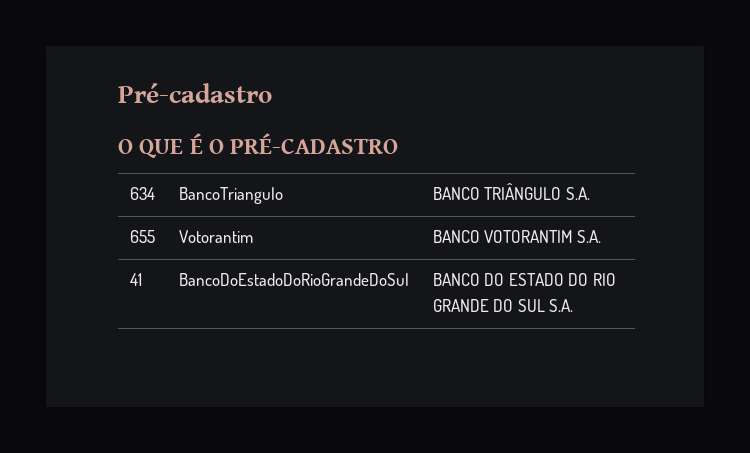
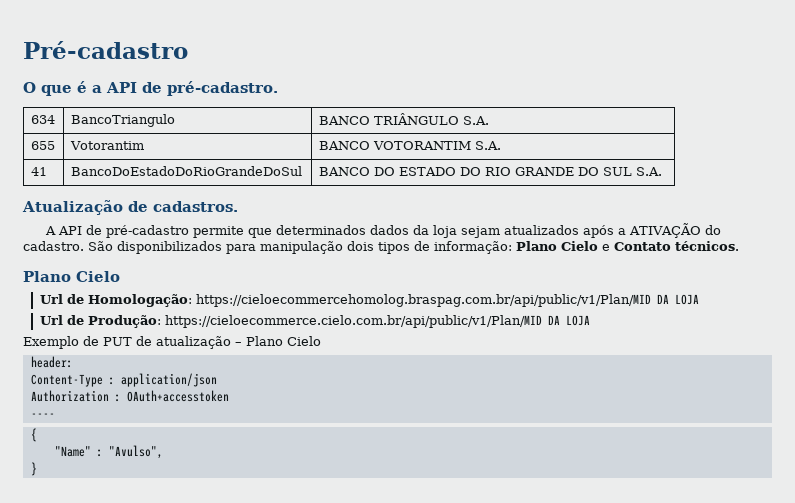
[139,133,399,158] QUE É O PRÉ-CADASTRO -> [41,81,278,96] que é a API de pré-cadastro.
(574, 305) none -> [22,200,238,215] [45,223,722,238] [23,241,739,254] [23,271,120,282] [39,294,699,307] [39,315,590,328] [23,336,321,349] [30,356,73,368] [30,373,217,387] [30,390,229,402] [30,413,55,418] [30,428,37,442] [54,445,163,459] [30,462,37,476] // Atualização de cadastros. // A API de pré-cadastro permite que determinados dados da loja sejam atualizados após a ATIVAÇÃO do cadastro. São disponibilizados para manipulação dois tipos de informação: Plano Cielo e Contato técnicos. // Plano Cielo // Url de Homologação: https://cieloecommercehomolog.braspag.com.br/api/public/v1/Plan/MID DA LOJA // Url de Produção: https://cieloecommerce.cielo.com.br/api/public/v1/Plan/MID DA LOJA // Exemplo de PUT de atualização – Plano Cielo // header: // Content-Type : application/json // Authorization : OAuth+accesstoken // ---- // { // "Name" : "Avulso", // }

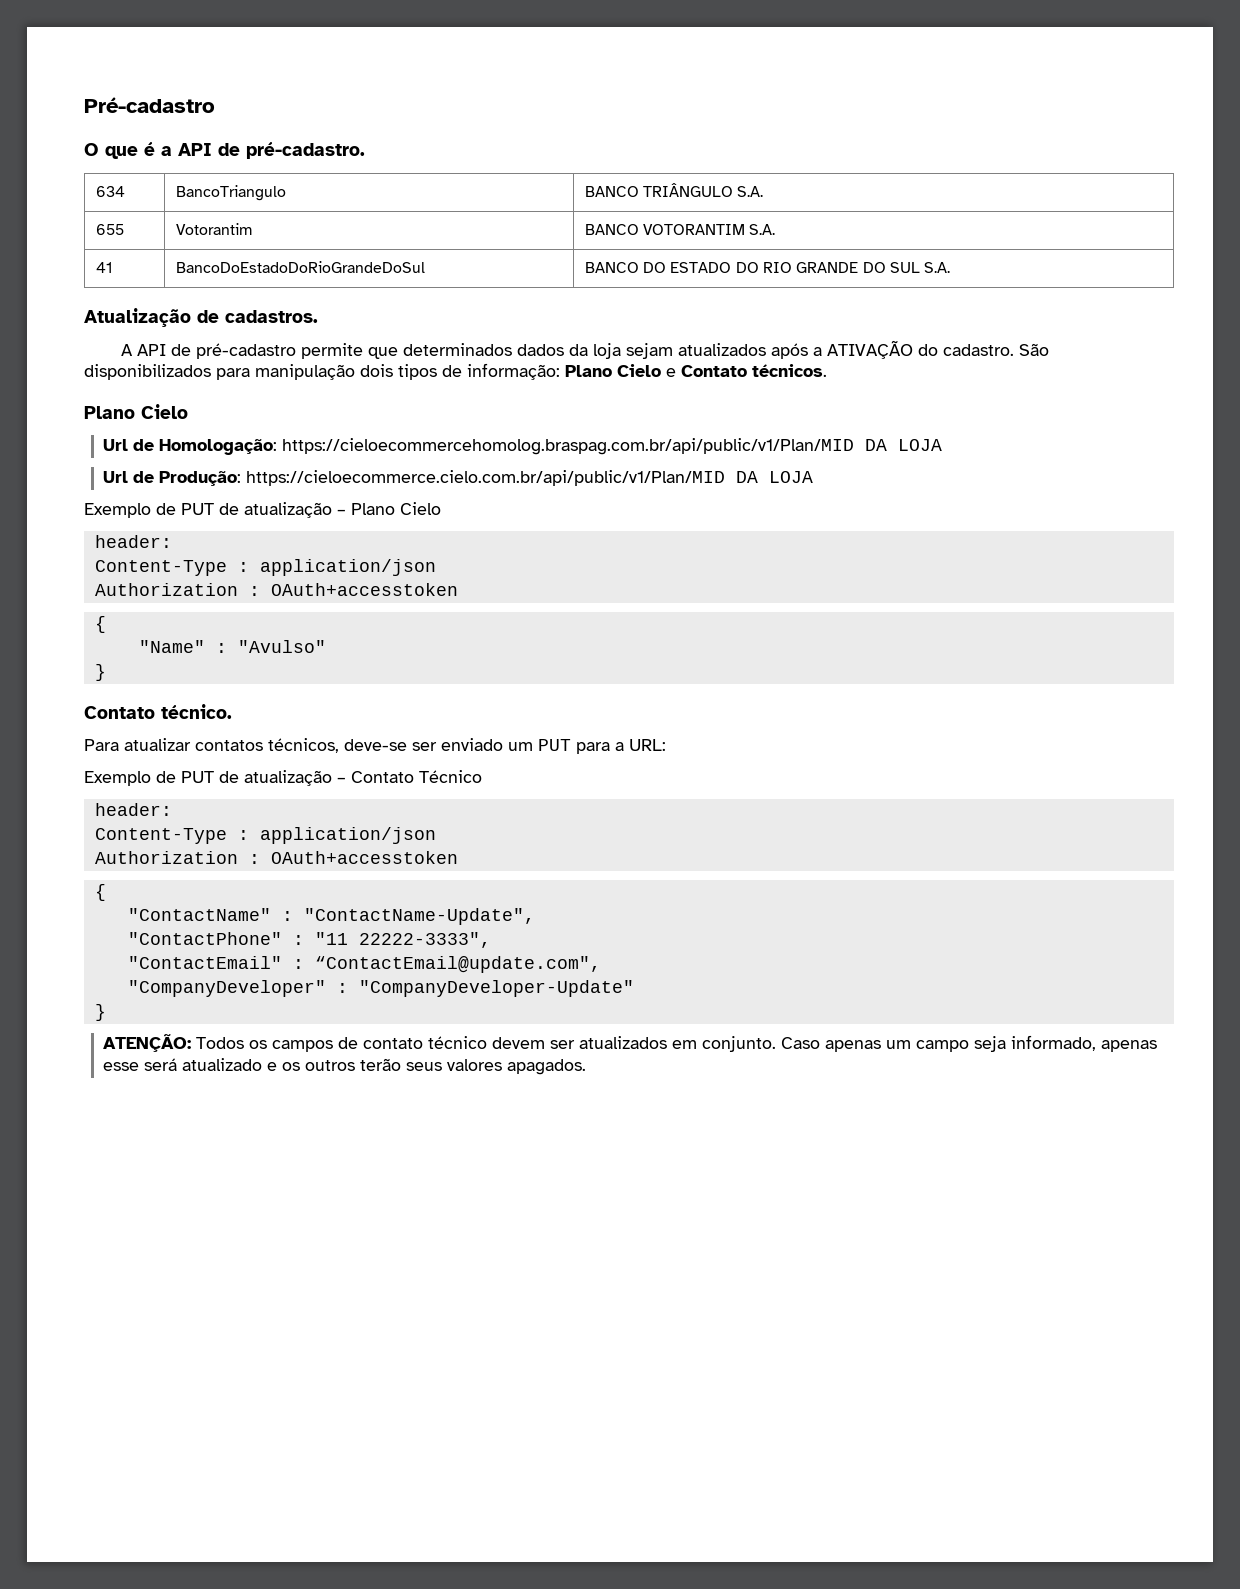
[30,413,55,418] // ---- -> (458, 589) none
[108,445,163,459] [30,462,37,476] "Avulso", // } -> [237,640,326,653] [94,664,106,681] [84,704,232,719] [84,738,666,754] [84,770,482,786] [94,803,172,816] [94,827,436,844] [94,851,458,864] [94,884,106,901] [127,908,535,925] [127,932,491,948] [127,956,601,973] [127,980,634,997] [94,1004,106,1021] [103,1034,1158,1052] [103,1058,587,1075] "Avulso" // } // Contato técnico. // Para atualizar contatos técnicos, deve-se ser enviado um PUT para a URL: // Exemplo de PUT de atualização – Contato Técnico // header: // Content-Type : application/json // Authorization : OAuth+accesstoken // { // "ContactName" : "ContactName-Update", // "ContactPhone" : "11 22222-3333", // "ContactEmail" : “ContactEmail@update.com", // "CompanyDeveloper" : "CompanyDeveloper-Update" // } // ATENÇÃO: Todos os campos de contato técnico devem ser atualizados em conjunto. Caso apenas um campo seja informado, apenas esse será atualizado e os outros terão seus valores apagados.

